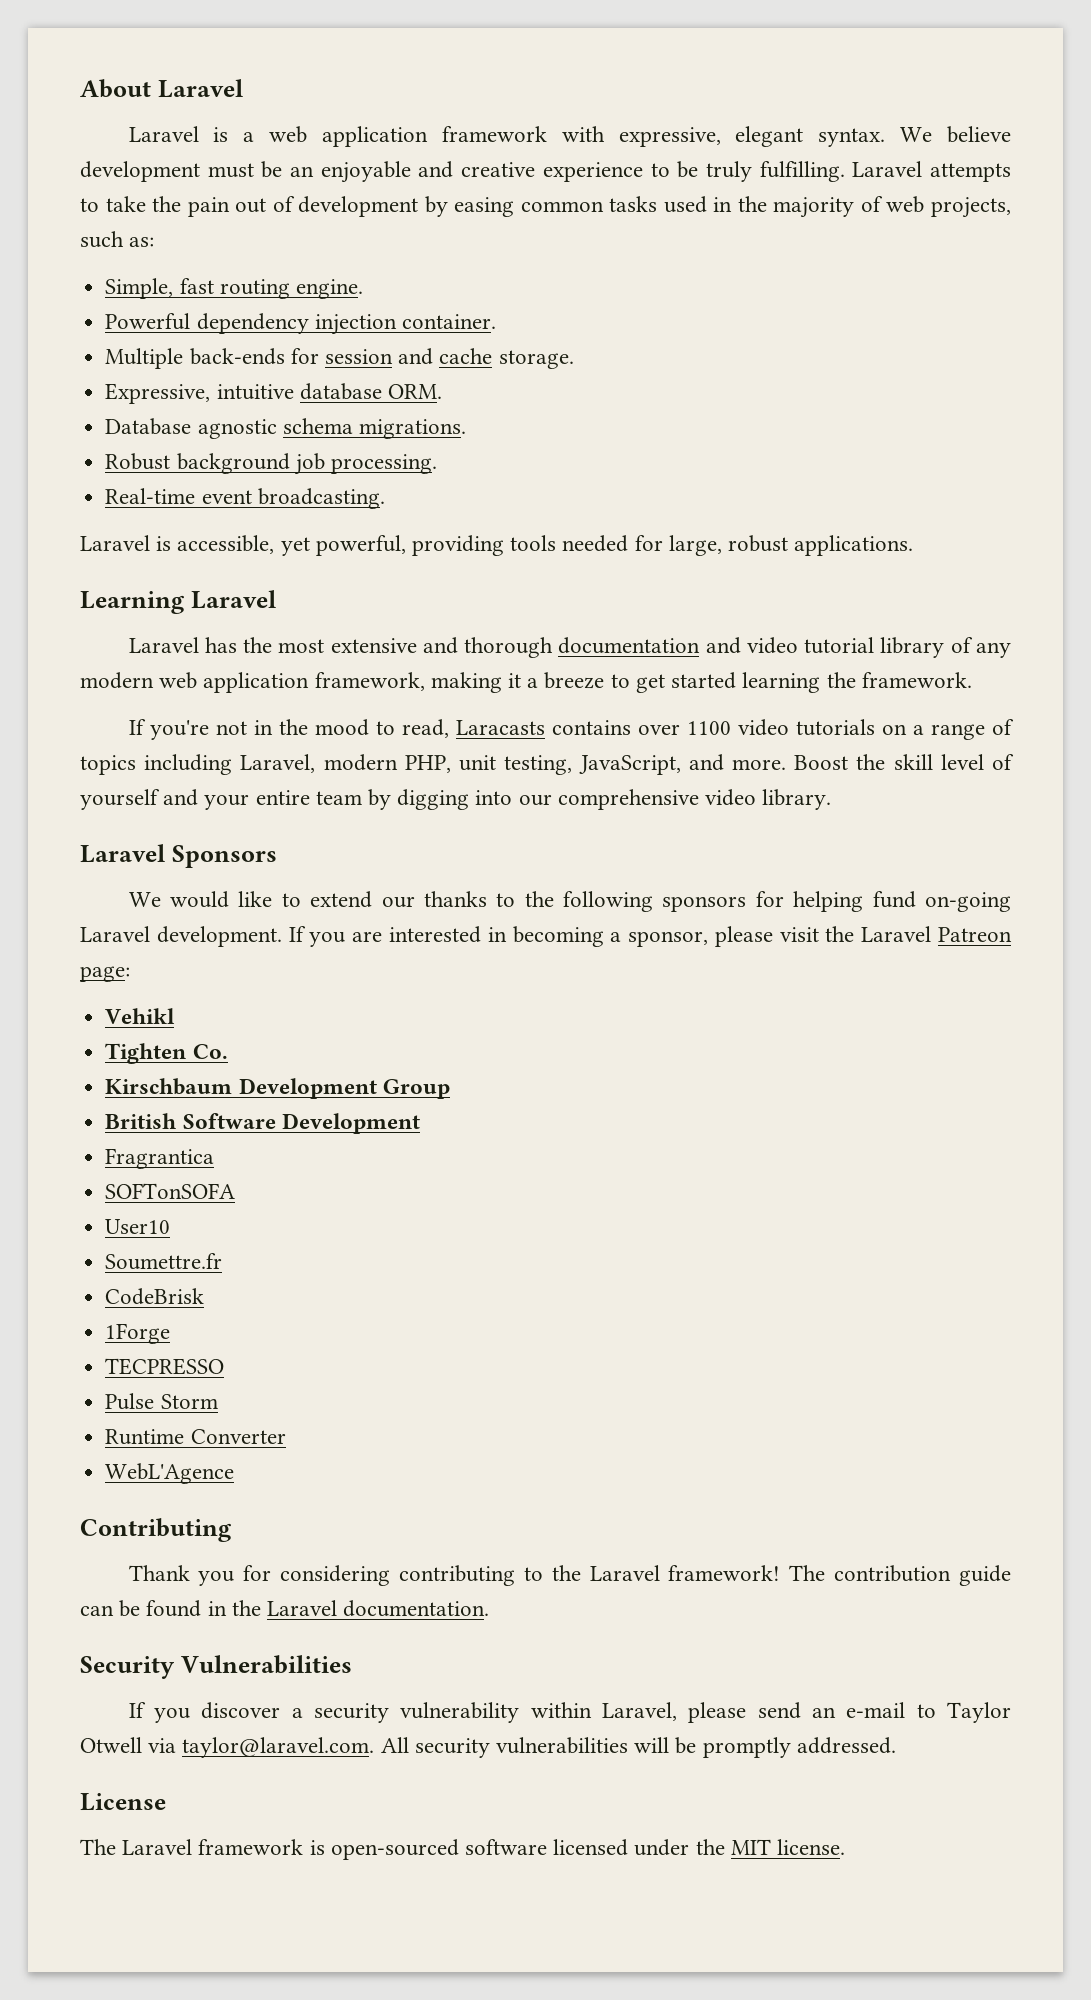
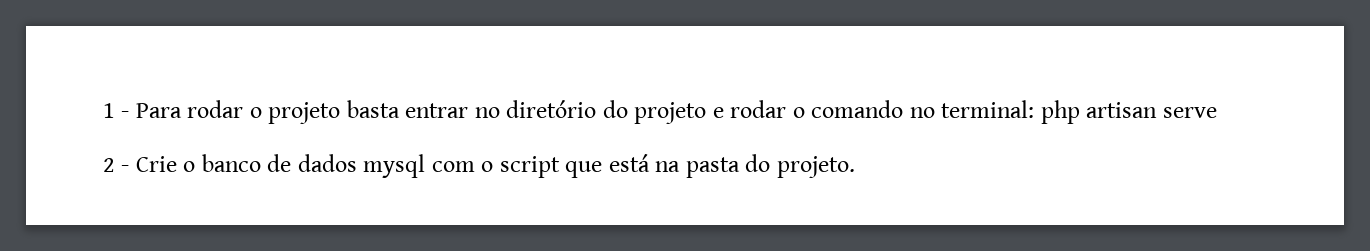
[80,79,243,98] [128,126,1012,147] [80,161,1012,183] [80,196,1011,218] [80,231,155,248] [105,278,363,299] [105,313,496,335] [105,348,574,369] [105,383,442,404] [105,418,466,439] [105,453,437,475] [105,488,385,509] [80,535,914,556] [80,590,276,614] [128,637,1012,658] [80,672,972,693] [128,719,1015,740] [80,754,1014,775] [80,789,832,810] [80,844,277,868] [128,891,1011,912] [80,926,1013,947] [80,966,130,982] [105,1008,176,1024] [105,1043,228,1064] [105,1078,450,1099] [105,1113,420,1134] [105,1148,215,1169] [105,1183,236,1199] [105,1219,171,1234] [105,1253,223,1270] [105,1288,205,1305] [105,1323,171,1344] [105,1358,225,1375] [105,1393,218,1410] [105,1429,286,1445] [105,1463,235,1484] [80,1518,232,1542] [128,1565,1012,1586] [80,1600,490,1617] [80,1655,352,1679] [128,1702,1012,1723] [80,1737,896,1758] [80,1793,166,1811] [80,1839,846,1860] About Laravel // Laravel is a web application framework with expressive, elegant syntax. We believe development must be an enjoyable and creative experience to be truly fulfilling. Laravel attempts to take the pain out of development by easing common tasks used in the majority of web projects, such as: // Simple, fast routing engine. // Powerful dependency injection container. // Multiple back-ends for session and cache storage. // Expressive, intuitive database ORM. // Database agnostic schema migrations. // Robust background job processing. // Real-time event broadcasting. // Laravel is accessible, yet powerful, providing tools needed for large, robust applications. // Learning Laravel // Laravel has the most extensive and thorough documentation and video tutorial library of any modern web application framework, making it a breeze to get started learning the framework. // If you're not in the mood to read, Laracasts contains over 1100 video tutorials on a range of topics including Laravel, modern PHP, unit testing, JavaScript, and more. Boost the skill level of yourself and your entire team by digging into our comprehensive video library. // Laravel Sponsors // We would like to extend our thanks to the following sponsors for helping fund on-going Laravel development. If you are interested in becoming a sponsor, please visit the Laravel Patreon page: // Vehikl // Tighten Co. // Kirschbaum Development Group // British Software Development // Fragrantica // SOFTonSOFA // User10 // Soumettre.fr // CodeBrisk // 1Forge // TECPRESSO // Pulse Storm // Runtime Converter // WebL'Agence // Contributing // Thank you for considering contributing to the Laravel framework! The contribution guide can be found in the Laravel documentation. // Security Vulnerabilities // If you discover a security vulnerability within Laravel, please send an e-mail to Taylor Otwell via taylor@laravel.com. All security vulnerabilities will be promptly addressed. // License // The Laravel framework is open-sourced software licensed under the MIT license. -> [103,100,1217,124] [103,154,855,178] 1 - Para rodar o projeto basta entrar no diretório do projeto e rodar o comando no terminal: php artisan serve // 2 - Crie o banco de dados mysql com o script que está na pasta do projeto.

